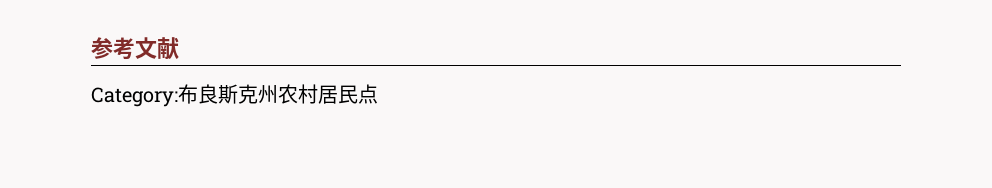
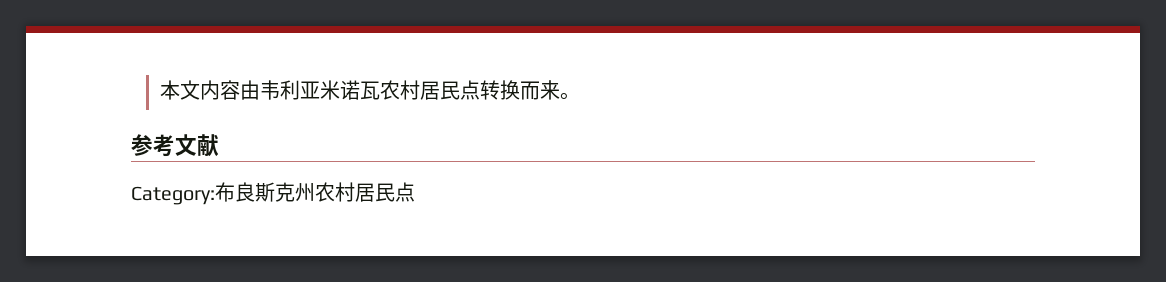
(91, 48) none -> [159,80,580,100] 本文内容由韦利亚米诺瓦农村居民点转换而来。 //

